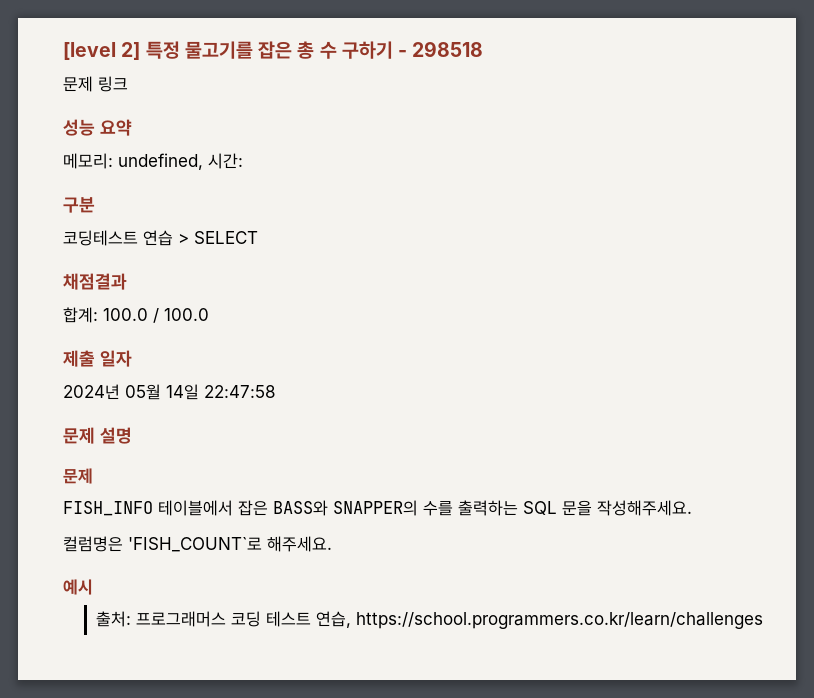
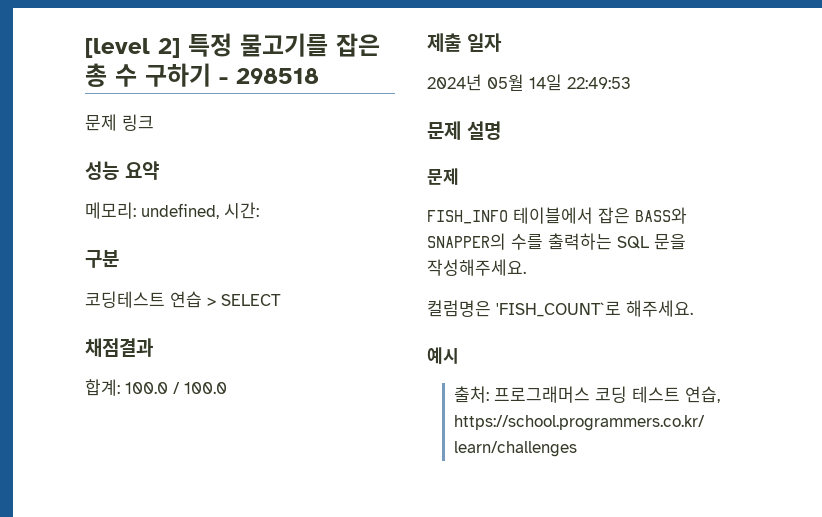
[204,385,276,398] 22:47:58 -> [567,77,631,89] 22:49:53

